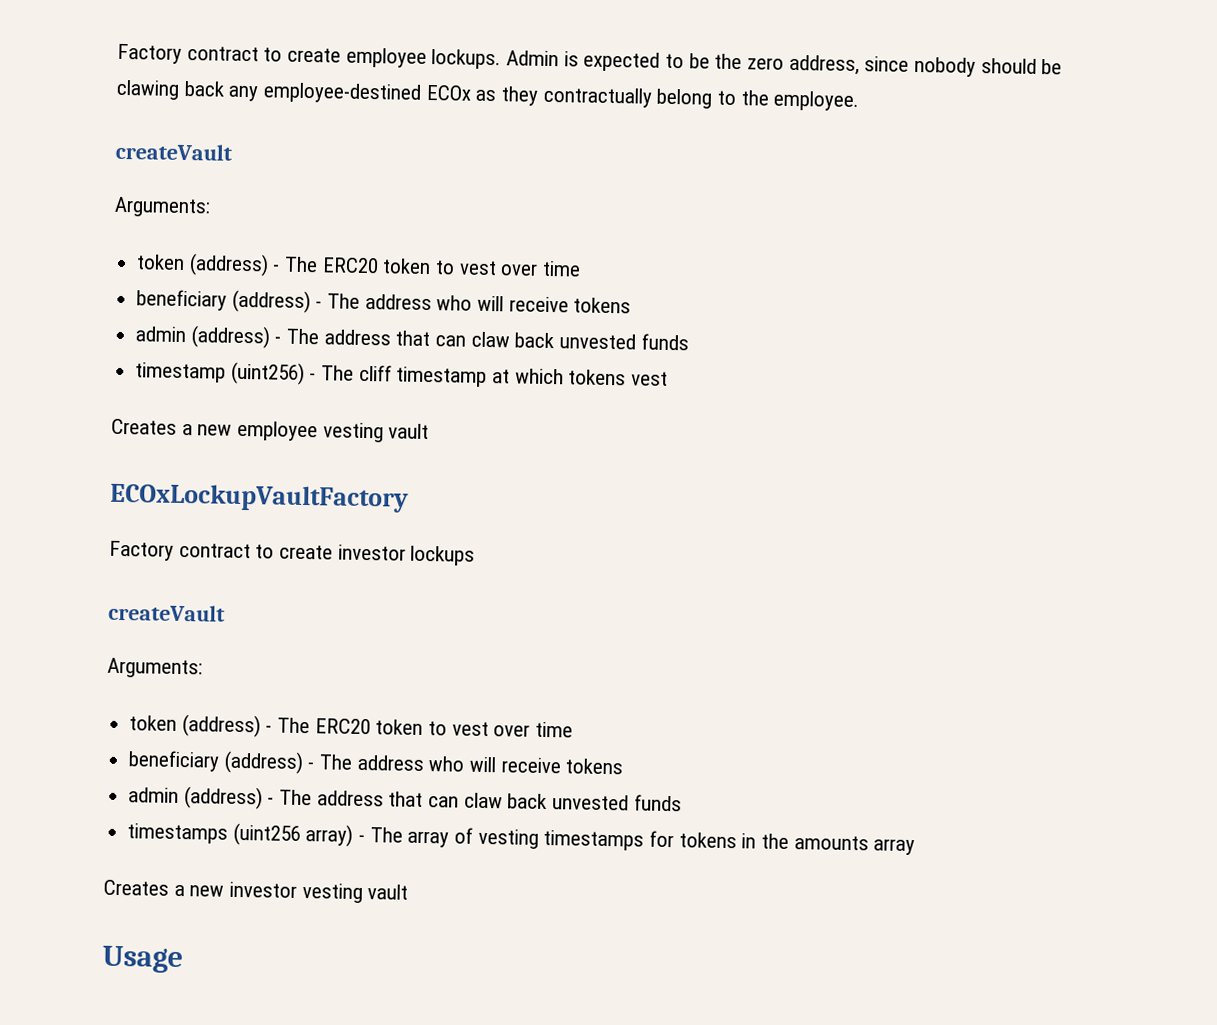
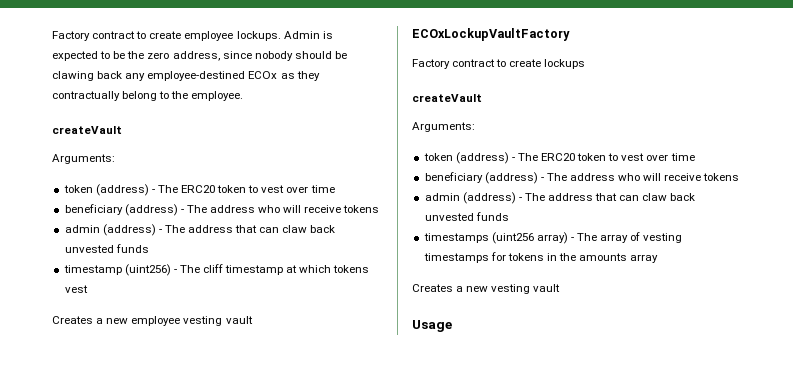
[337,544,406,561] investor -> (542, 63) none
[229,881,298,898] investor -> (489, 289) none

